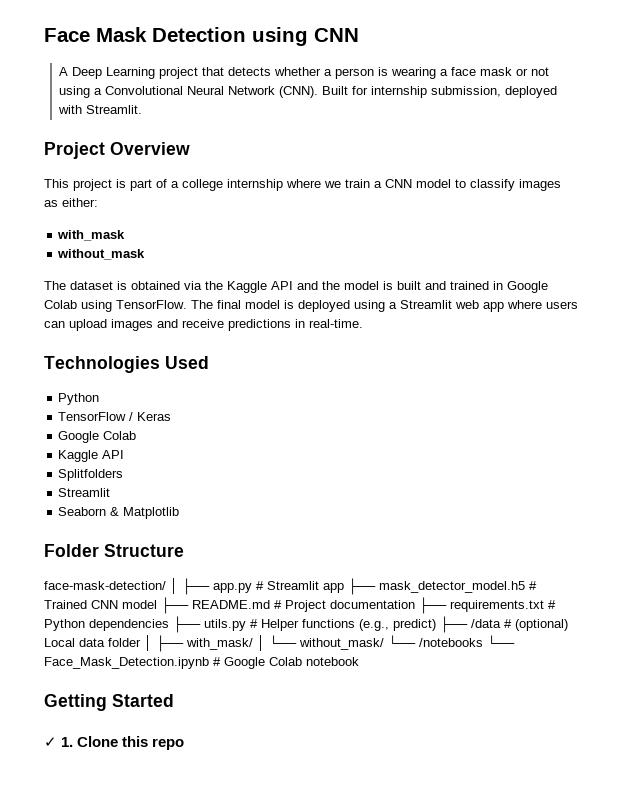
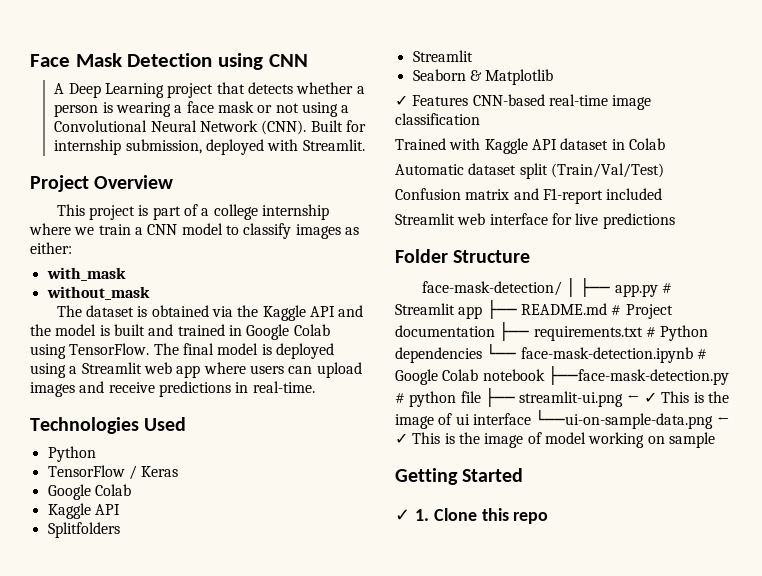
(180, 513) none -> [395,94,652,110] [395,113,480,125] [395,138,665,154] [395,163,664,179] [395,188,663,204] [395,213,675,229] // ✓ Features CNN-based real-time image classification // Trained with Kaggle API dataset in Colab // Automatic dataset split (Train/Val/Test) // Confusion matrix and F1-report included // Streamlit web interface for live predictions
[379,581,537,593] [44,597,189,614] mask_detector_model.h5 # Trained CNN model ├── -> (517, 309) none
[173,616,568,633] [44,635,515,652] [44,657,359,669] ├── utils.py # Helper functions (e.g., predict) ├── /data # (optional) Local data folder │ ├── with_mask/ │ └── without_mask/ └── /notebooks └── Face_Mask_Detection.ipynb # Google Colab notebook -> [486,343,707,363] [395,365,729,385] [395,387,729,407] [395,409,730,429] [395,432,715,448] └── face-mask-detection.ipynb # Google Colab notebook ├──face-mask-detection.py # python file ├── streamlit-ui.png ← ✓ This is the image of ui interface └──ui-on-sample-data.png ← ✓ This is the image of model working on sample

